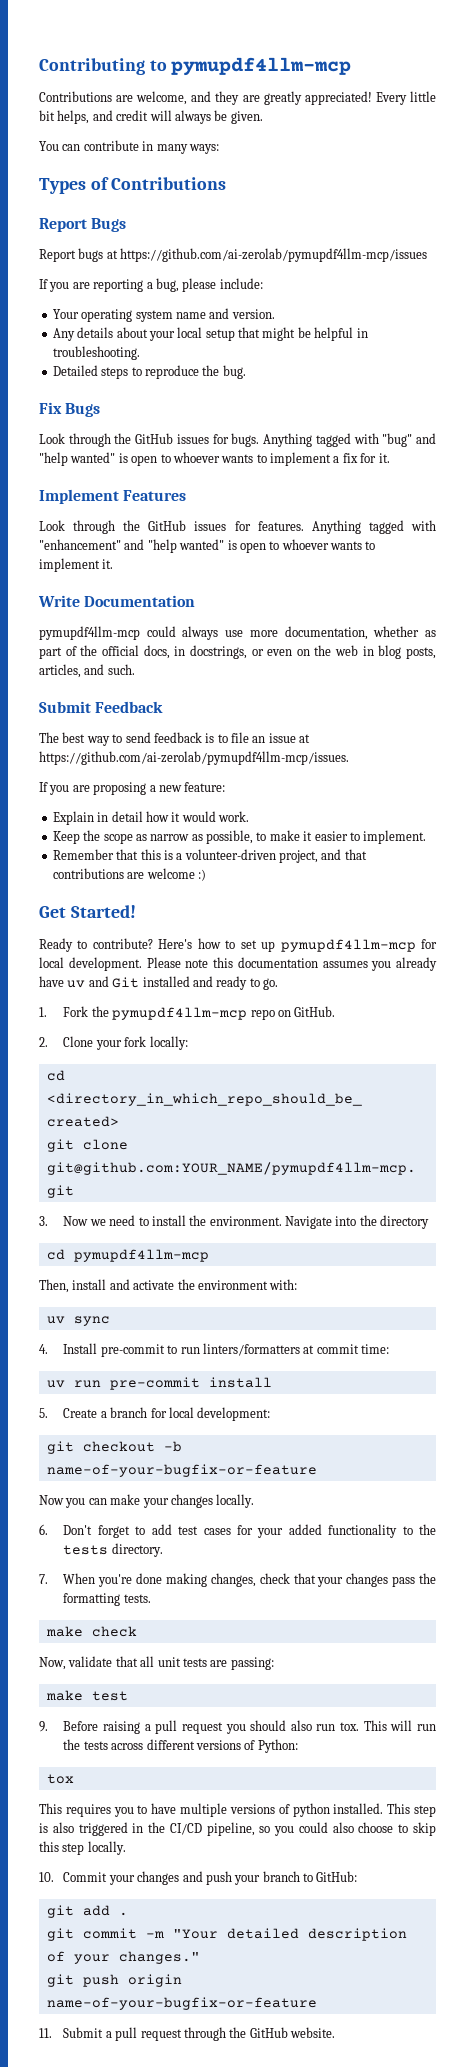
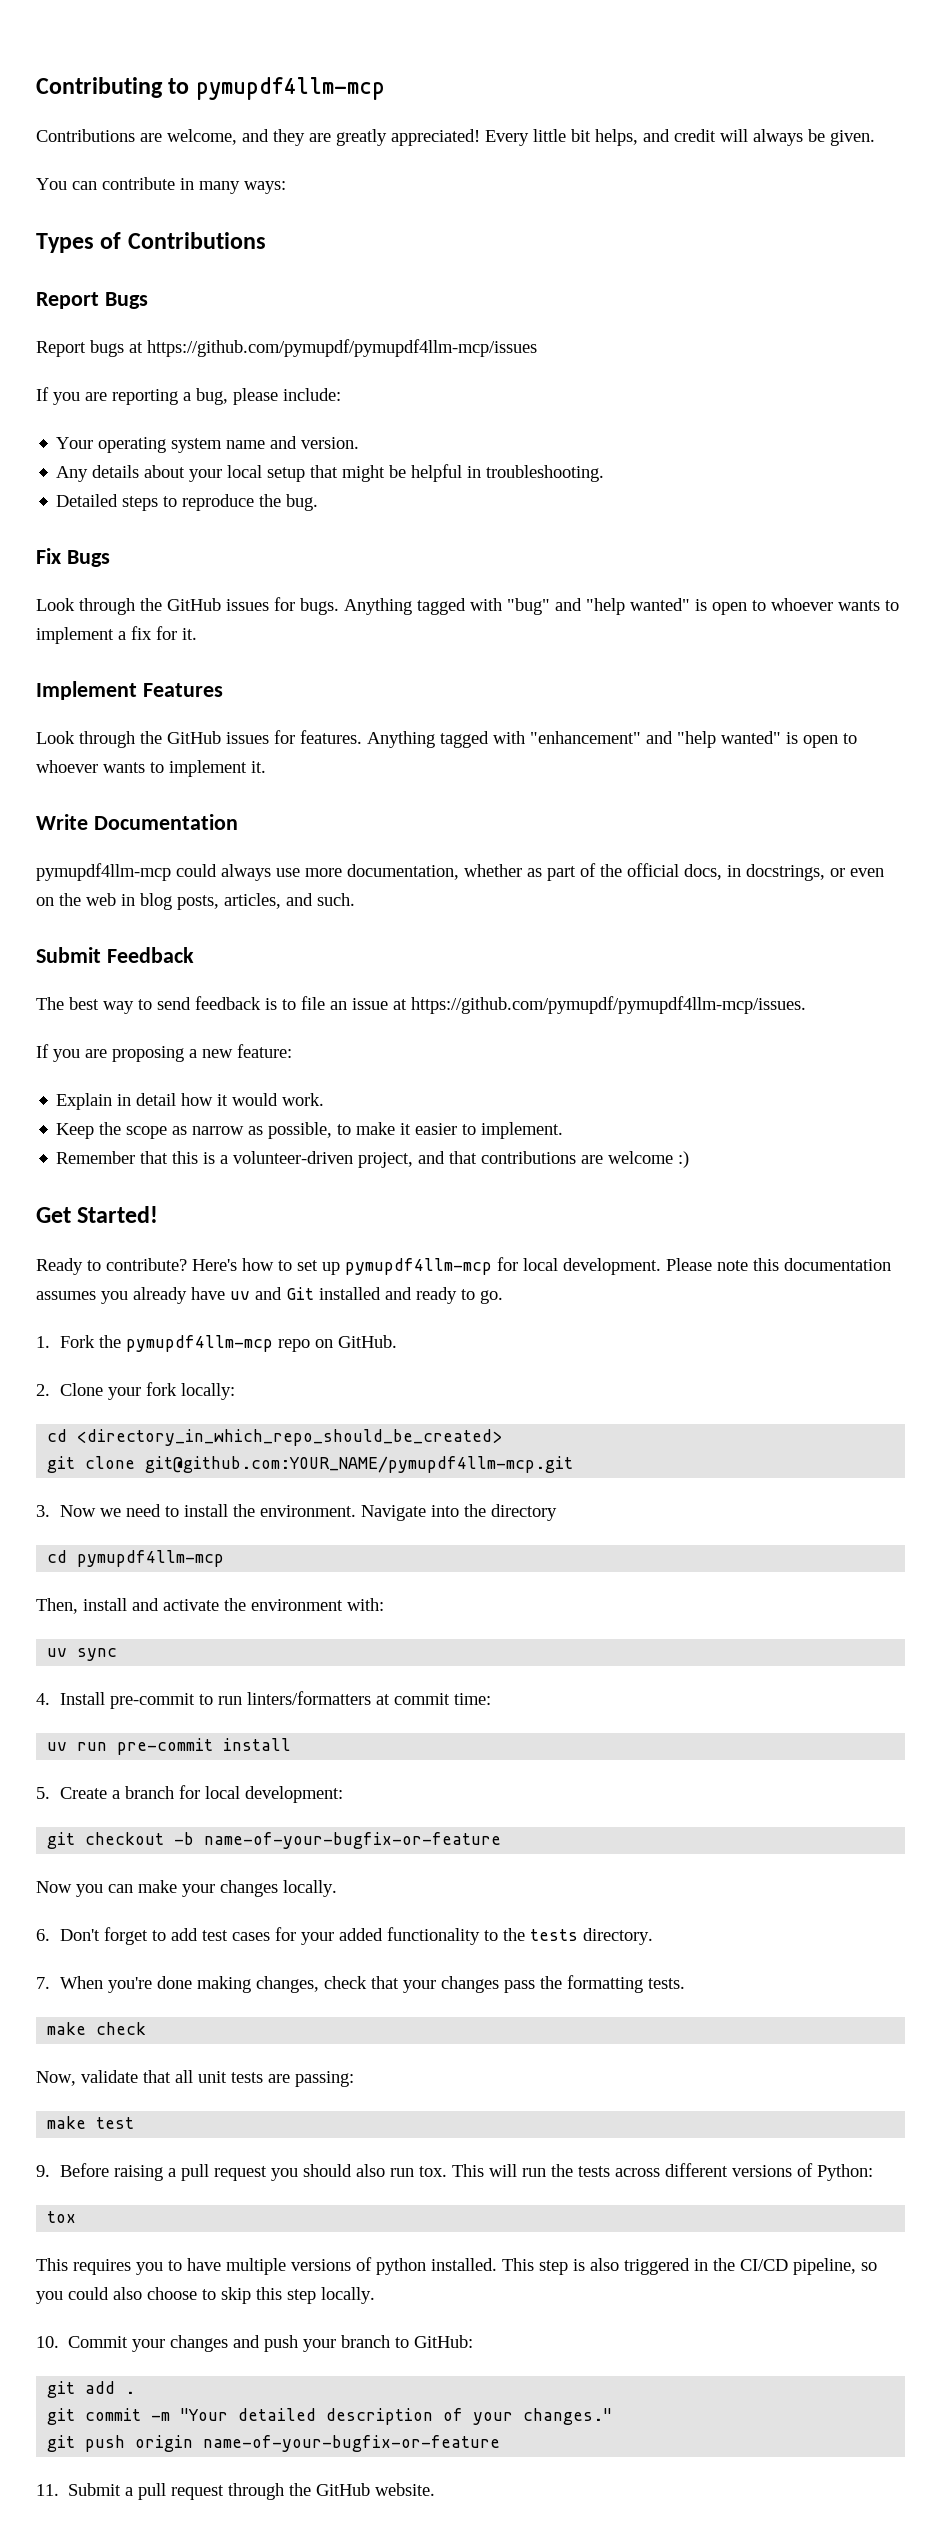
[120,248,428,262] https://github.com/ai-zerolab/pymupdf4llm-mcp/issues -> [147,339,537,357] https://github.com/pymupdf/pymupdf4llm-mcp/issues
[39,751,349,765] https://github.com/ai-zerolab/pymupdf4llm-mcp/issues. -> [411,996,806,1014] https://github.com/pymupdf/pymupdf4llm-mcp/issues.

